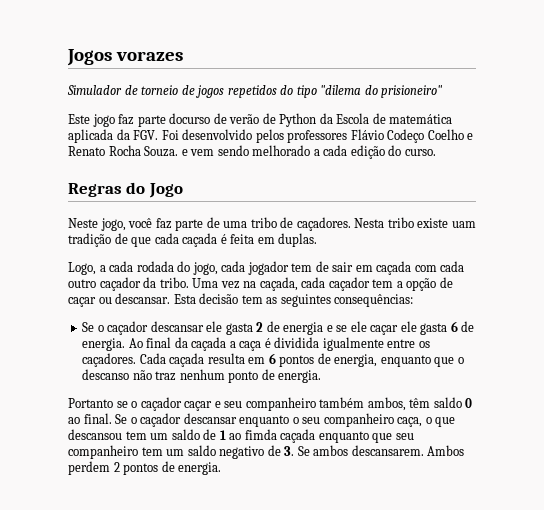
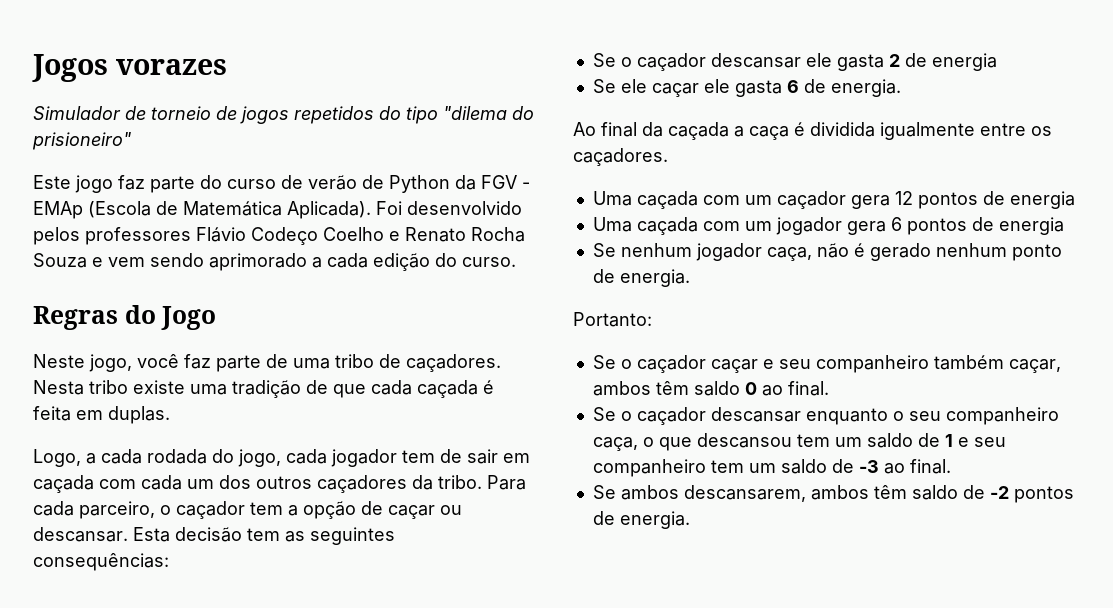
[169,113,211,124] docurso -> [200,175,276,189] do curso
[336,113,453,124] [68,129,159,143] Escola de matemática aplicada da FGV. -> [481,175,530,189] [33,201,371,219] FGV - EMAp (Escola de Matemática Aplicada).
[144,146,179,157] Souza. -> [33,253,87,268] Souza
[252,145,311,156] melhorado -> [209,253,307,271] aprimorado
[451,221,476,228] uam -> [190,384,227,395] uma
[68,277,326,291] outro caçador da tribo. Uma vez na caçada, cada -> [187,475,526,493] [33,501,171,519] um dos outros caçadores da tribo. Para cada parceiro, o
[326,325,348,332] e se -> [592,79,616,93] // Se
(126, 344) none -> (901, 88) //
[139,353,464,367] [82,369,177,381] Cada caçada resulta em 6 pontos de energia, enquanto que o descanso não traz -> [592,191,1075,209] [592,217,1064,235] [592,243,931,261] // Uma caçada com um caçador gera 12 pontos de energia // Uma caçada com um jogador gera 6 pontos de energia // Se nenhum jogador caça, não é gerado
[68,398,128,408] Portanto se -> [573,312,652,327] [592,355,616,369] Portanto: // Se
[367,397,406,411] ambos, -> [1008,359,1061,373] [592,381,651,396] caçar, ambos
(112, 418) none -> (829, 388) //
[229,429,393,443] ao fimda caçada enquanto que -> [957,437,969,447] e
[219,445,465,459] [68,461,120,475] negativo de 3. Se ambos descansarem. Ambos perdem 2 -> [831,459,951,474] [592,485,1009,502] de -3 ao final. // Se ambos descansarem, ambos têm saldo de -2

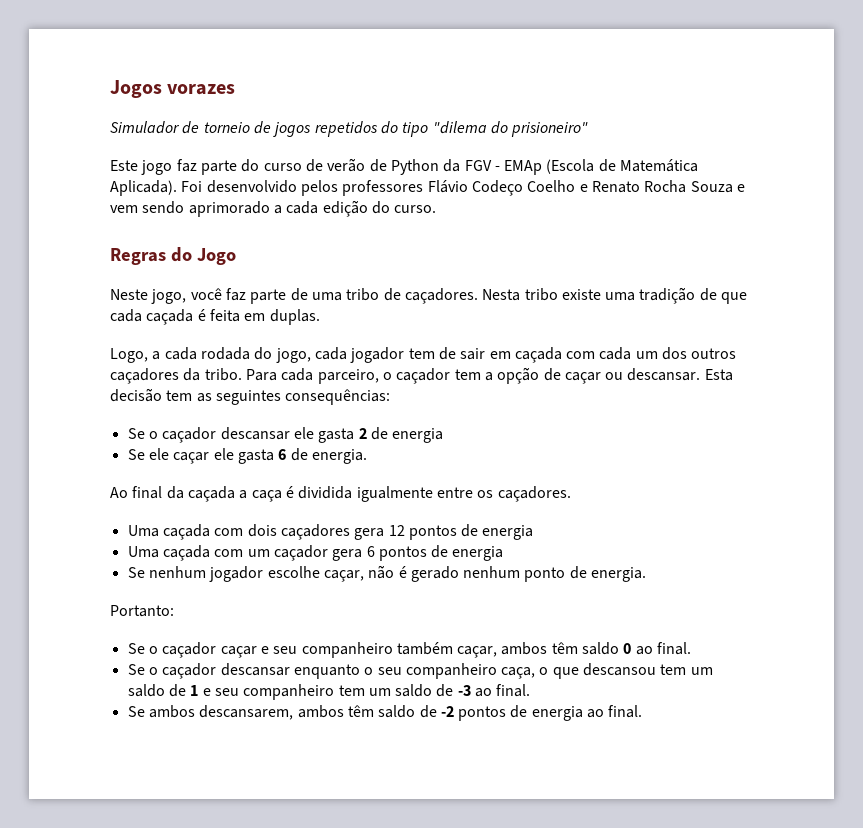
[744,191,846,209] um caçador -> [247,524,350,540] dois caçadores
[775,217,842,235] jogador -> [273,545,328,561] caçador
[766,247,812,261] caça, -> [267,566,364,582] escolhe caçar,
[619,511,690,529] energia. -> [531,705,643,721] energia ao final.

